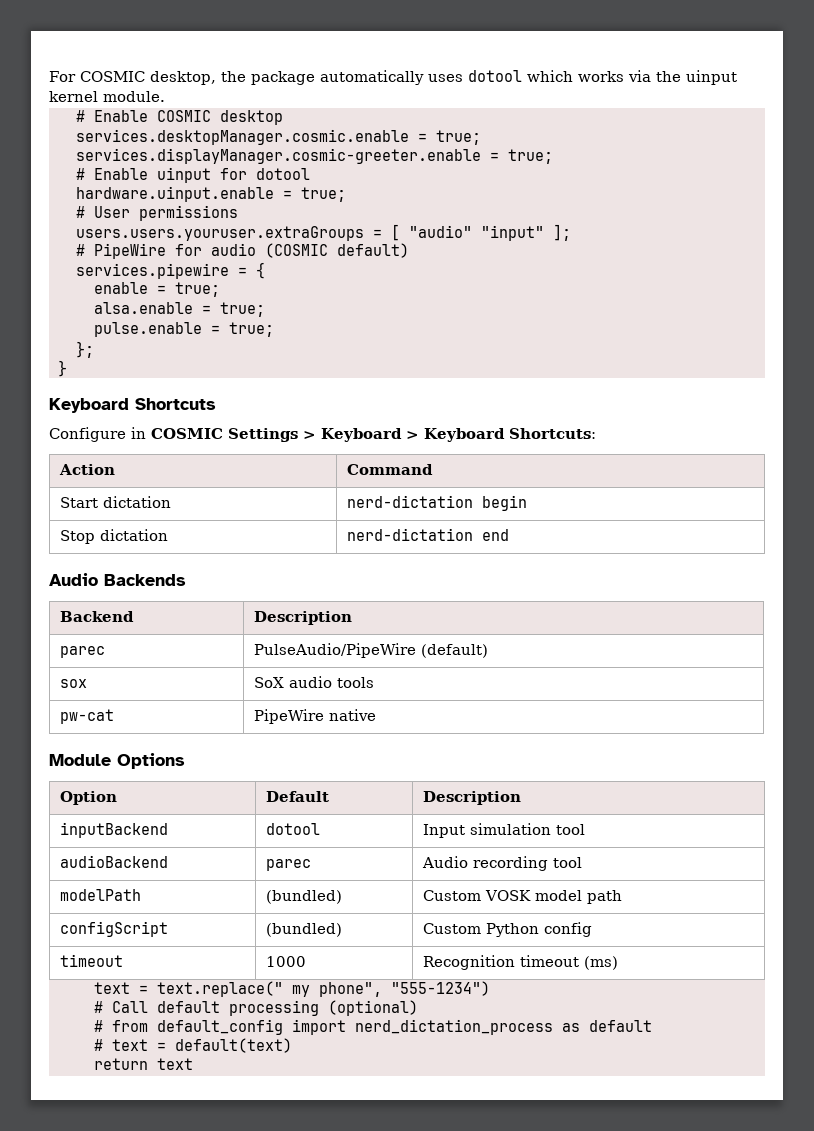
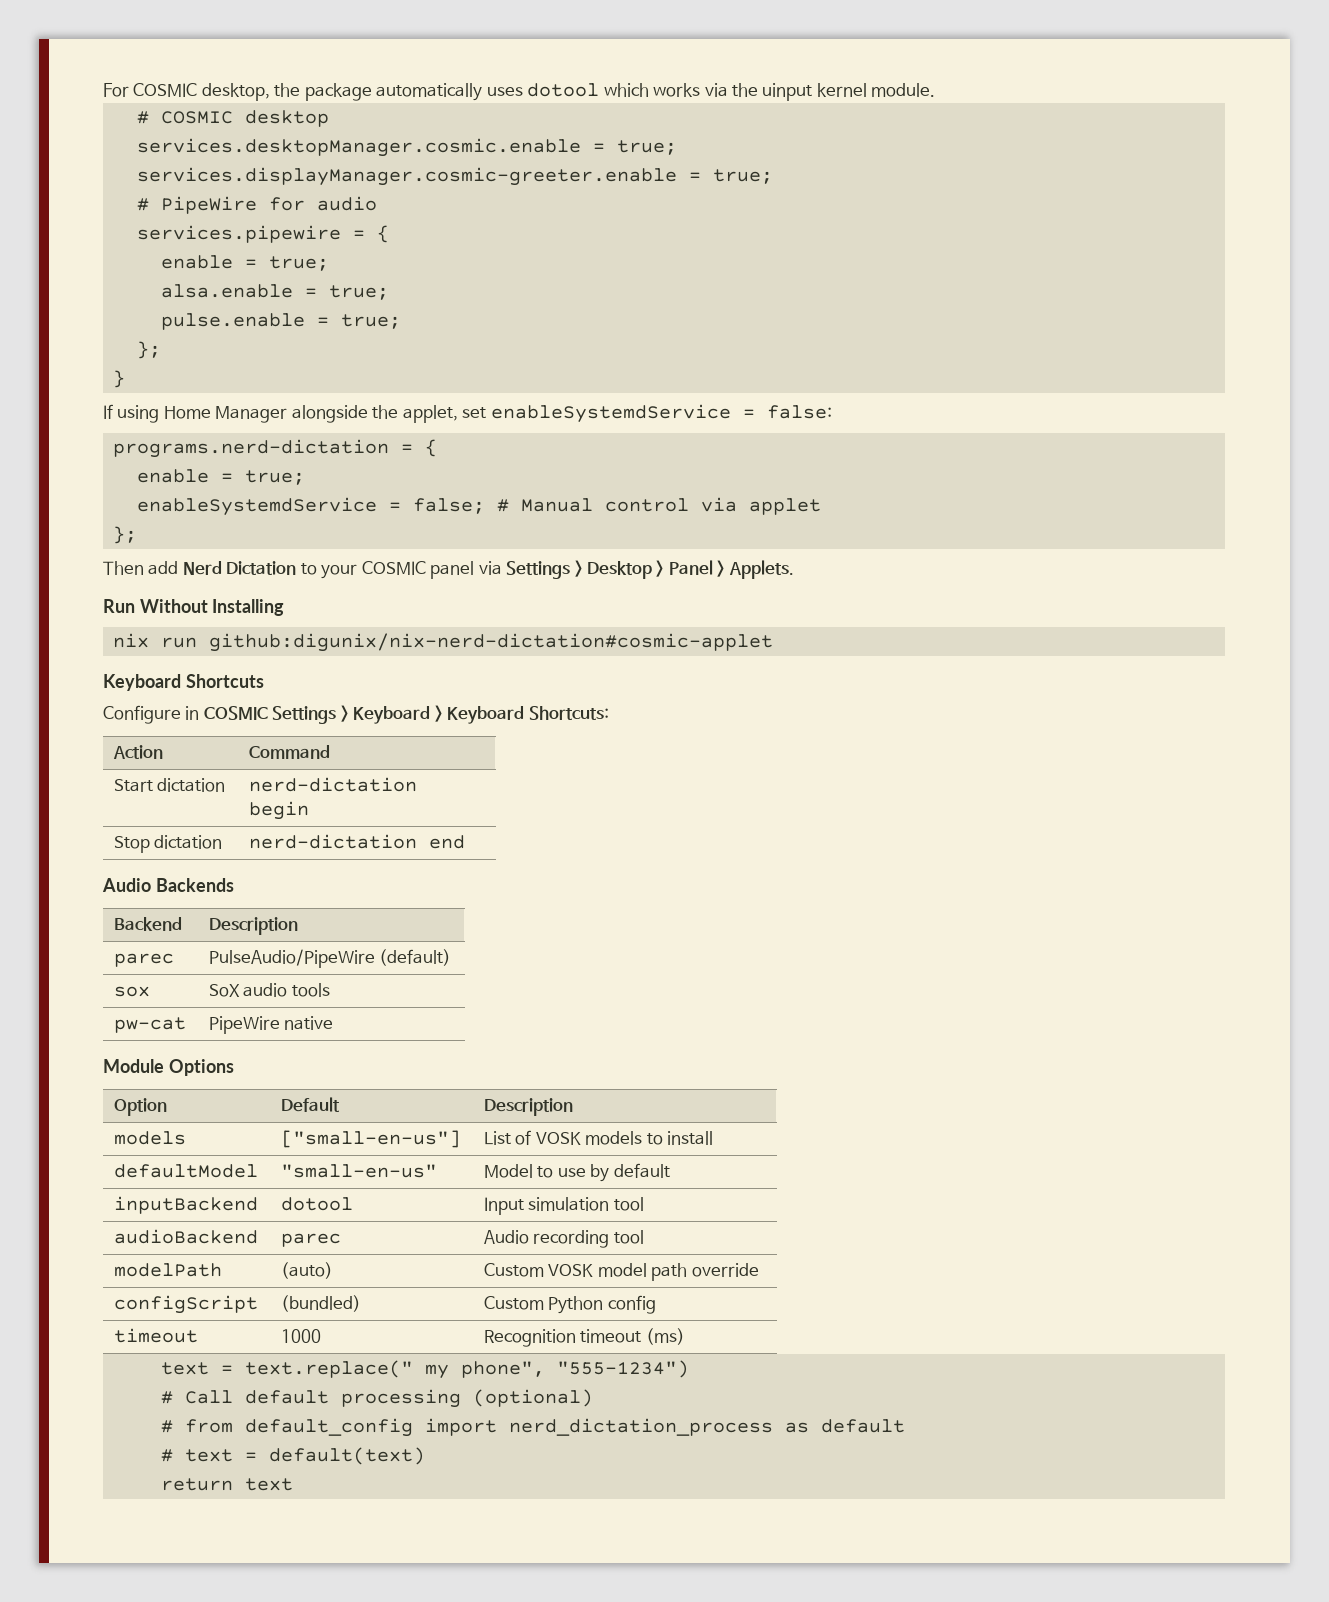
[94,110,148,122] Enable -> (149, 117) none
[76,167,310,183] [76,186,346,202] [76,205,238,221] [76,224,571,241] // # Enable uinput for dotool // hardware.uinput.enable = true; // # User permissions // users.users.youruser.extraGroups = [ "audio" "input" ]; -> (773, 176) none
[265,243,409,258] (COSMIC default) -> (377, 203) none
(67, 368) none -> [103,404,832,423] [112,439,437,458] [136,469,305,485] [136,497,821,516] [112,526,137,544] [103,560,794,579] [103,599,285,616] [112,633,773,652] // If using Home Manager alongside the applet, set enableSystemdService = false: // programs.nerd-dictation = { // enable = true; // enableSystemdService = false; # Manual control via applet // }; // Then add Nerd Dictation to your COSMIC panel via Settings > Desktop > Panel > Applets. // Run Without Installing // nix run github:digunix/nix-nerd-dictation#cosmic-applet
(522, 798) none -> [114,1131,187,1145] [281,1130,462,1148] [484,1130,714,1145] [114,1164,259,1178] [281,1164,438,1178] [484,1163,670,1182] // models | ["small-en-us"] | List of VOSK models to install // defaultModel | "small-en-us" | Model to use by default
[266,890,343,904] (bundled) -> [281,1262,334,1279] (auto)
(623, 897) none -> [691,1263,759,1277] override

